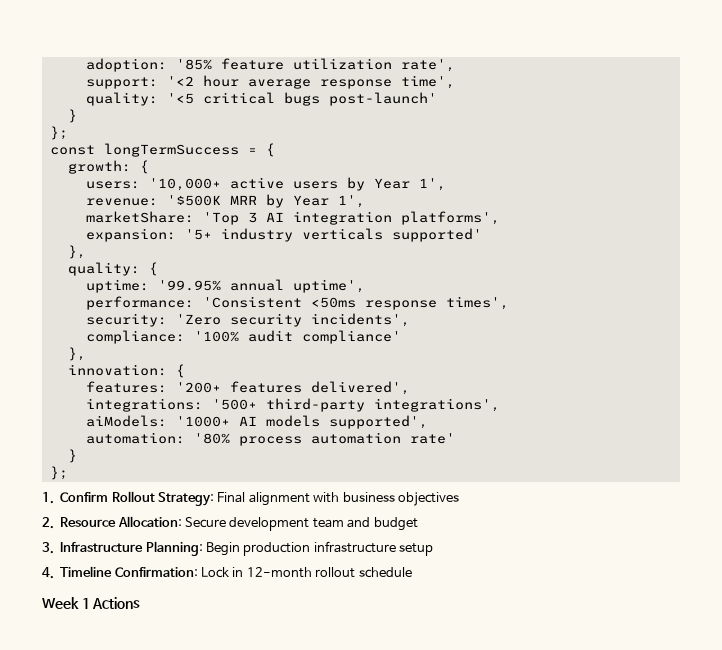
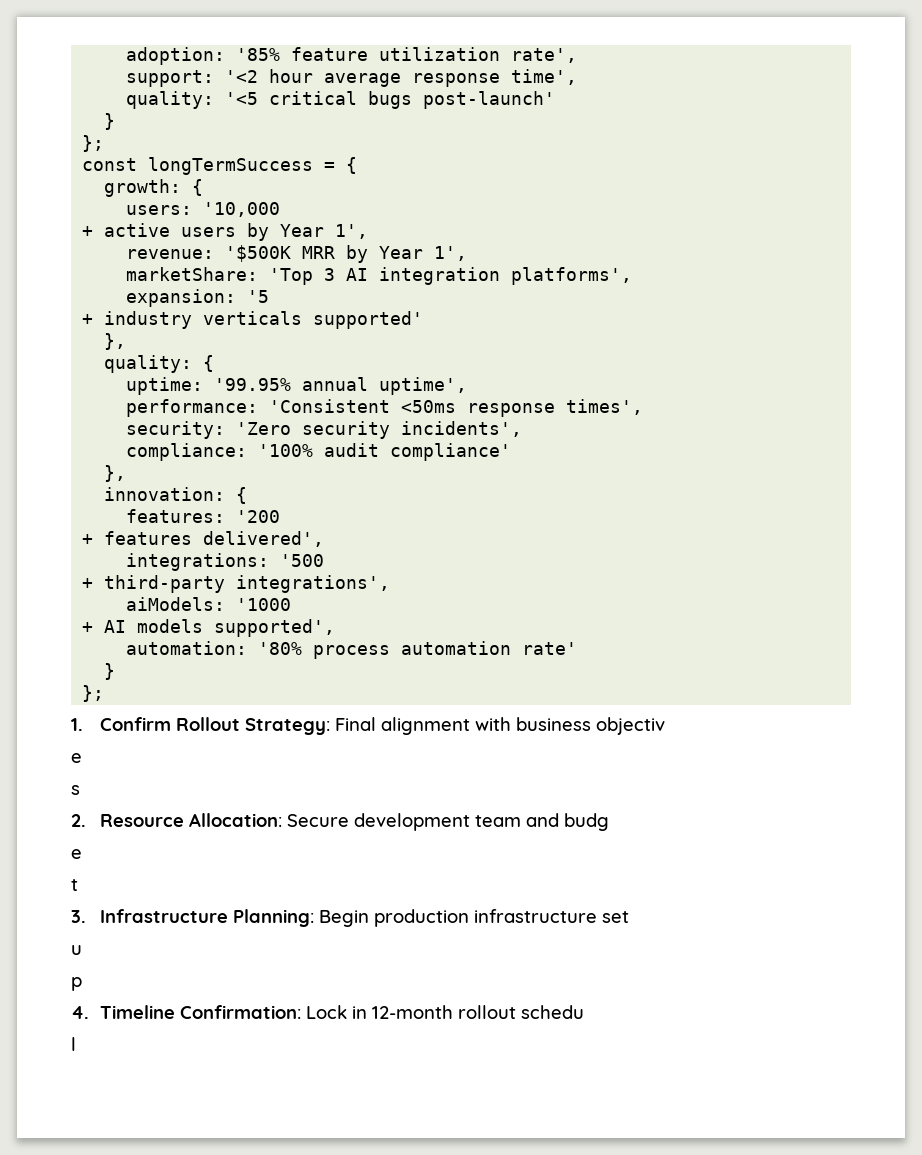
[148,178,221,191] '10,000+ -> [203,202,281,217] [82,226,94,237] '10,000 // +
[184,229,212,240] '5+ -> [247,290,270,303] [82,314,94,325] '5 // +
[175,382,221,393] '200+ -> [236,510,281,523] [82,534,94,545] '200 // +
[211,399,257,410] '500+ -> [280,554,325,567] [82,578,94,589] '500 // +
[175,416,230,427] '1000+ -> [236,598,292,611] [82,622,94,633] '1000 // +
[397,492,459,506] objectives -> [595,717,665,735] [71,753,82,763] [71,785,80,795] objectiv // e // s
[373,517,418,531] budget -> [563,813,609,831] [71,849,82,859] [71,879,78,891] budg // e // t
[399,543,434,556] setup -> [601,911,629,923] [71,945,82,955] [71,977,82,991] set // u // p
[358,567,412,578] [42,597,141,609] schedule // Week 1 Actions -> [520,1005,584,1019] [71,1037,76,1051] schedu // l

